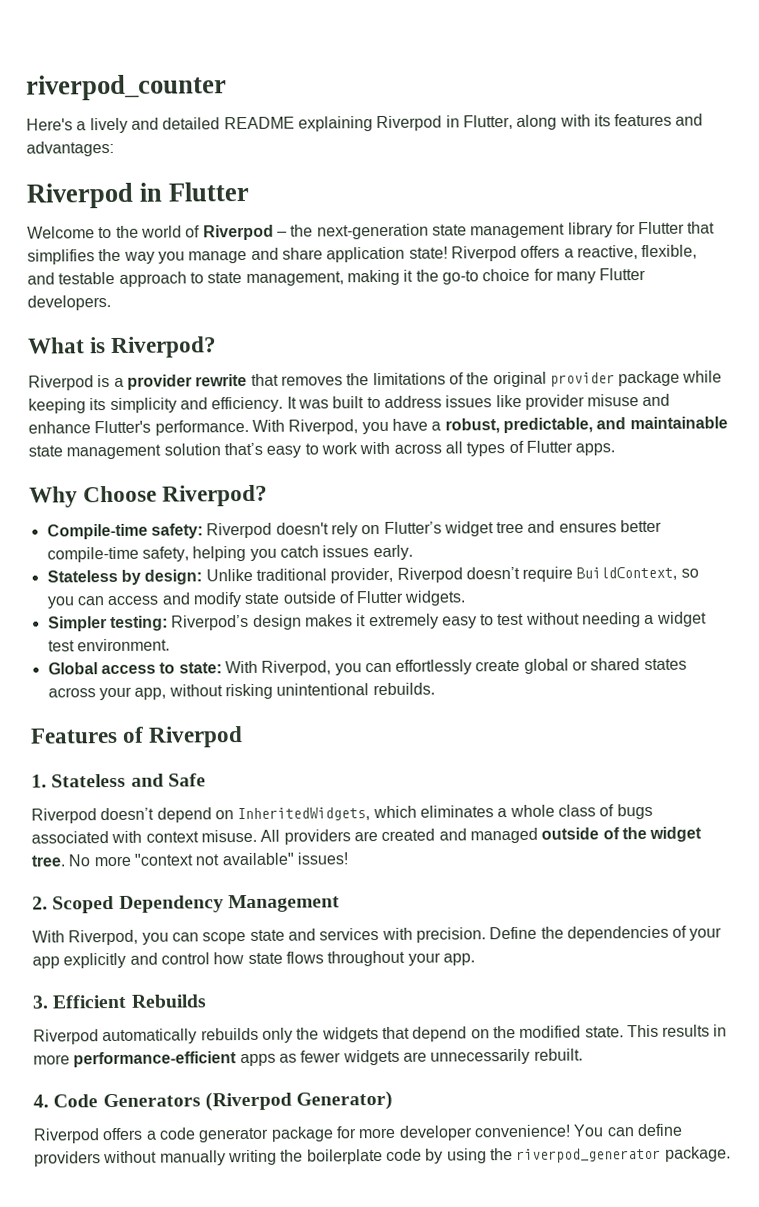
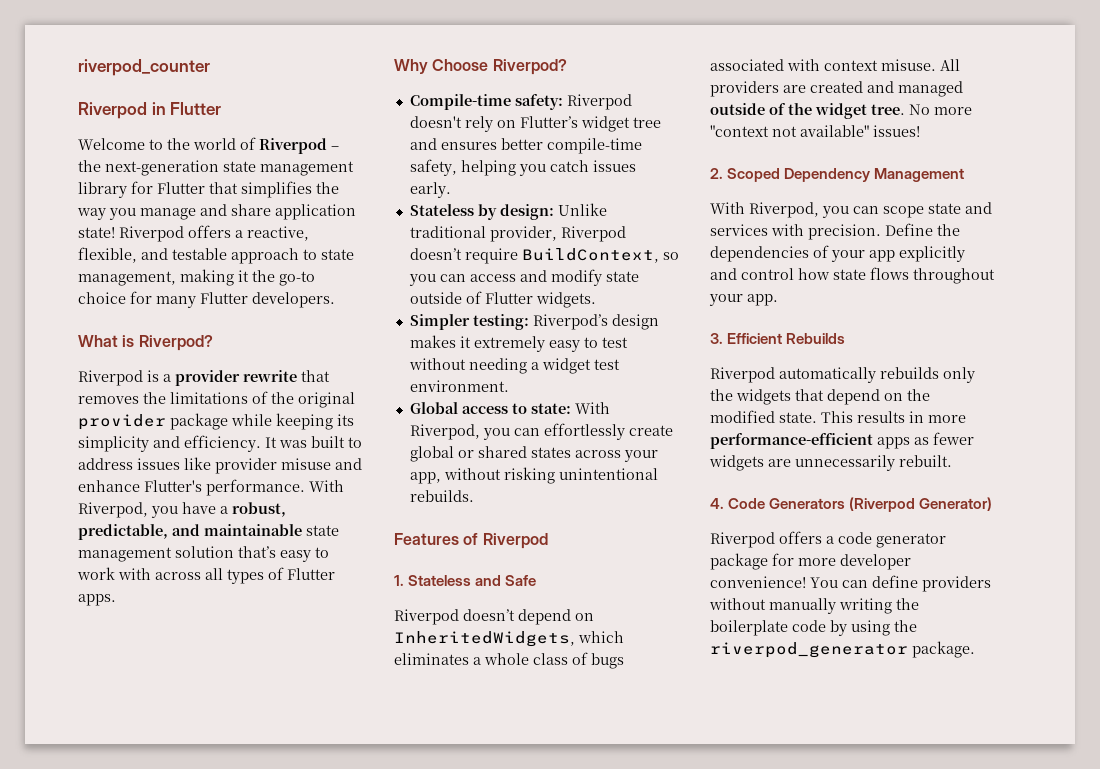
[26,113,704,134] [26,140,114,157] // Here's a lively and detailed README explaining Riverpod in Flutter, along with its features and advantages: -> (210, 67) none

